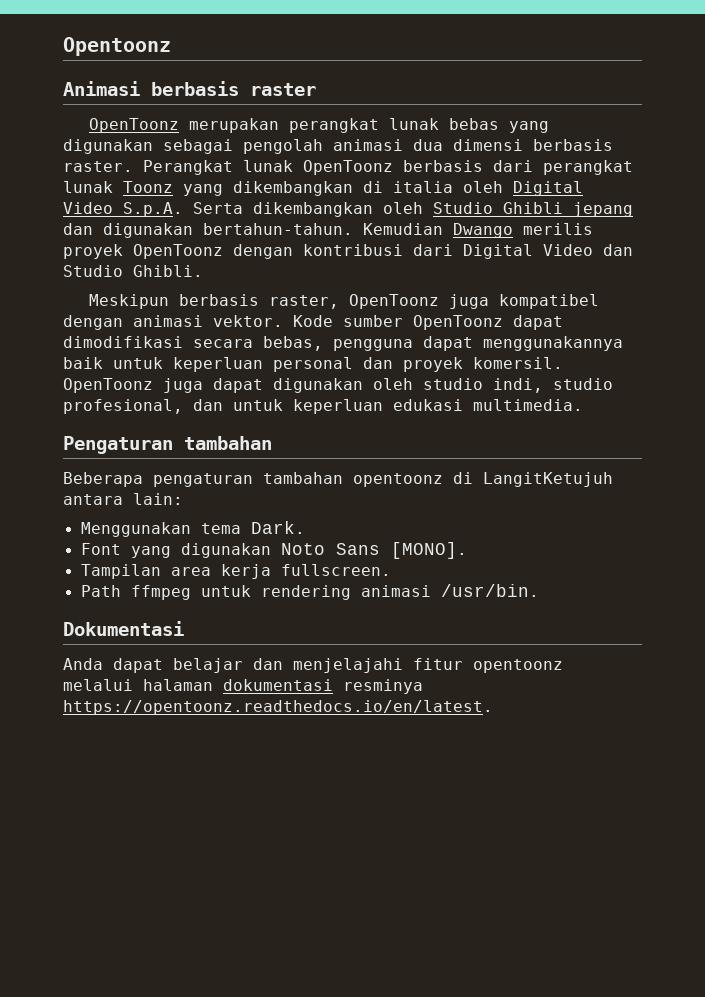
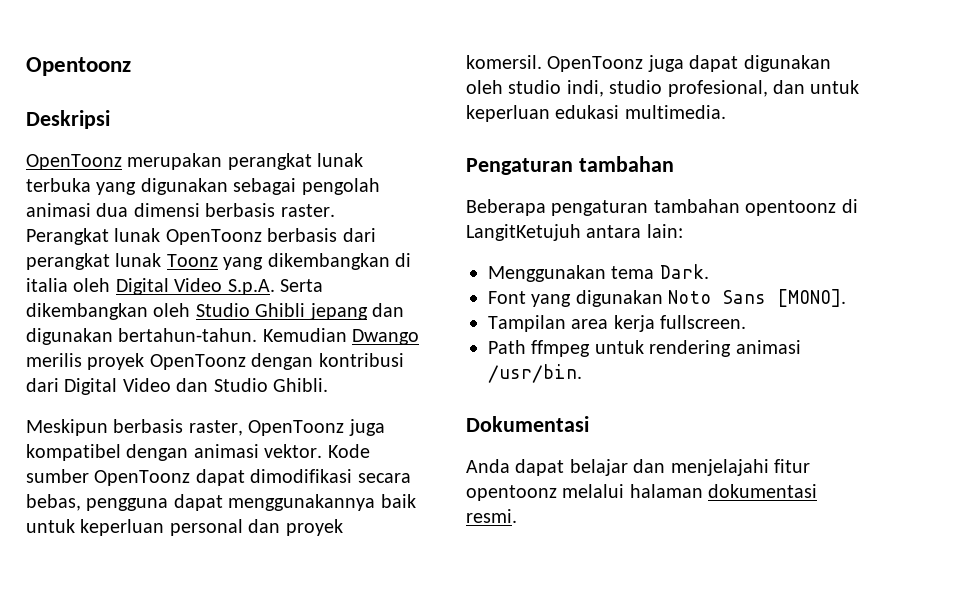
[63,81,316,96] Animasi berbasis raster -> [26,110,110,129] Deskripsi
[449,118,500,130] bebas -> [26,178,91,192] terbuka
[343,679,423,694] [63,700,493,715] resminya https://opentoonz.readthedocs.io/en/latest. -> [466,509,517,523] resmi.

